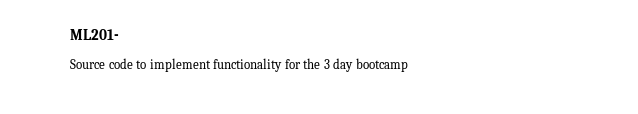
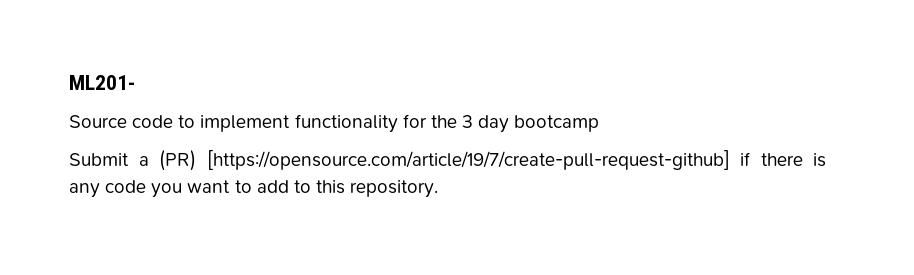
(408, 65) none -> [69,150,826,171] [69,180,439,198] // Submit a (PR) [https://opensource.com/article/19/7/create-pull-request-github] if there is any code you want to add to this repository.

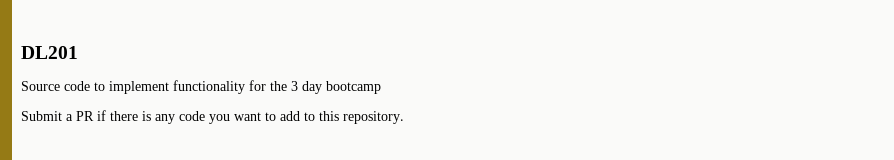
[69,75,135,90] ML201- -> [21,46,78,59] DL201
[159,150,730,171] (PR) [https://opensource.com/article/19/7/create-pull-request-github] -> [76,111,94,121] PR

